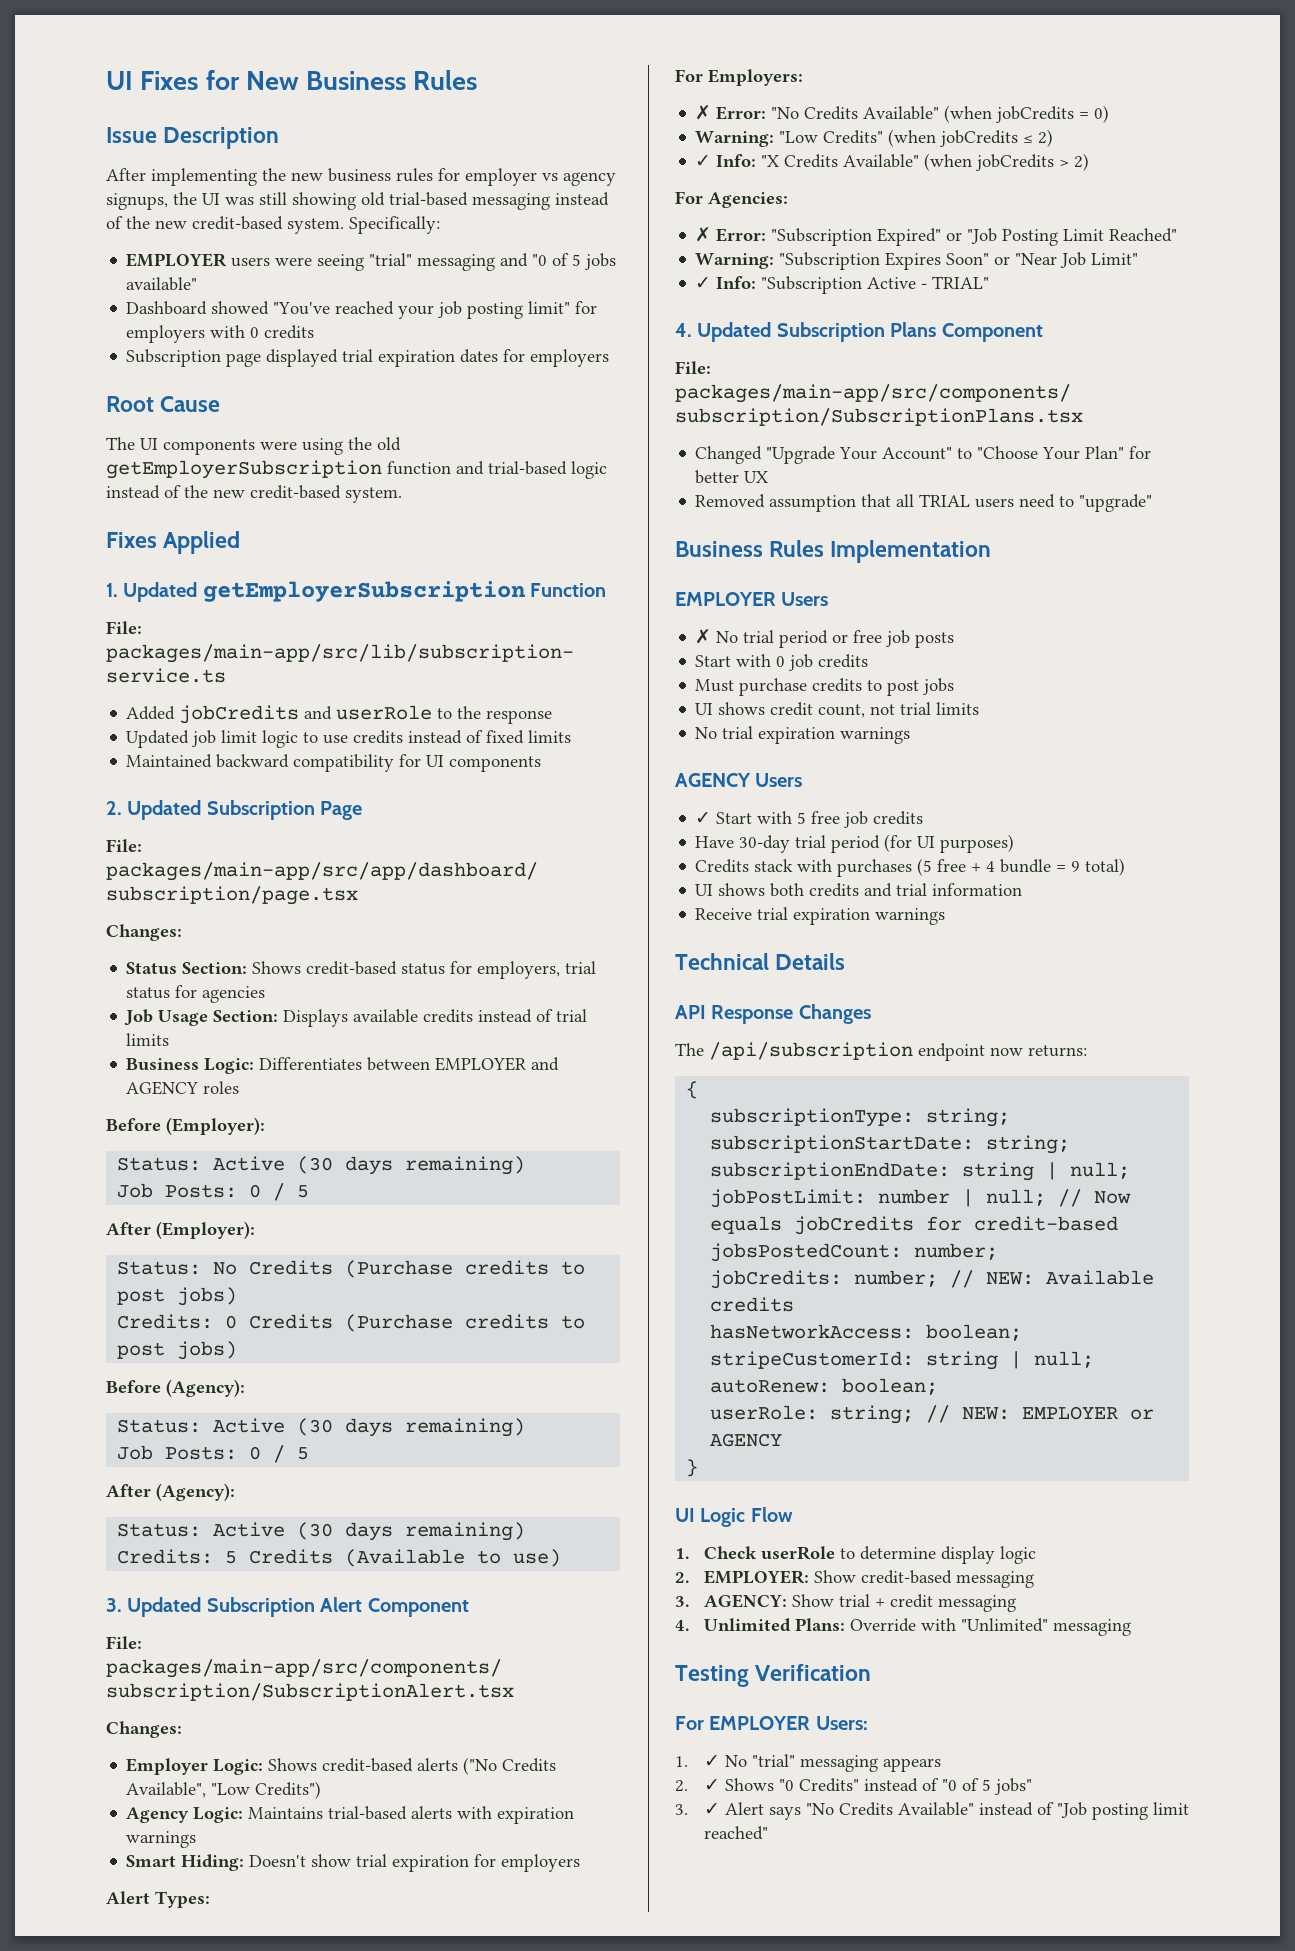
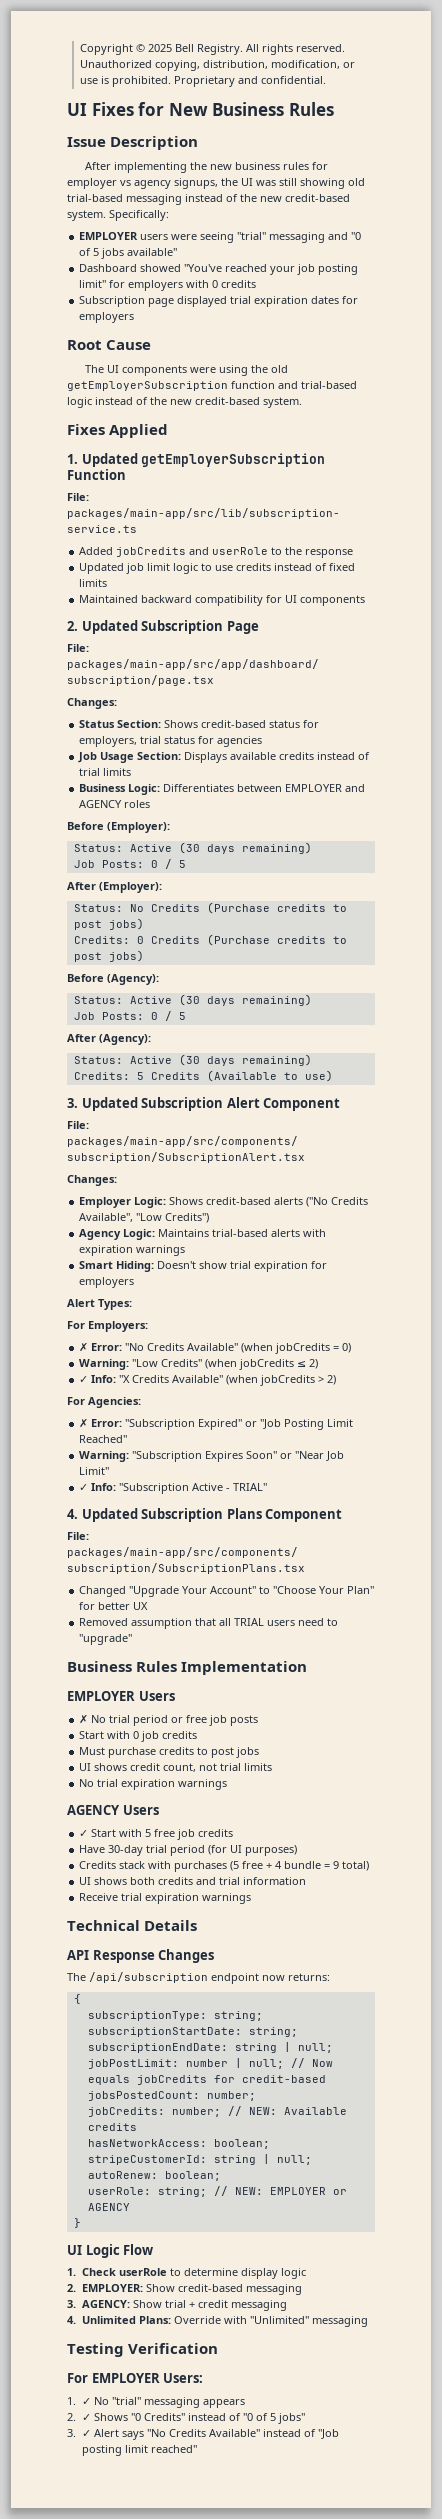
(106, 80) none -> [79,44,345,55] [79,60,355,71] [79,76,326,87] Copyright © 2025 Bell Registry. All rights reserved. Unauthorized copying, distribution, modification, or use is prohibited. Proprietary and confidential. //

